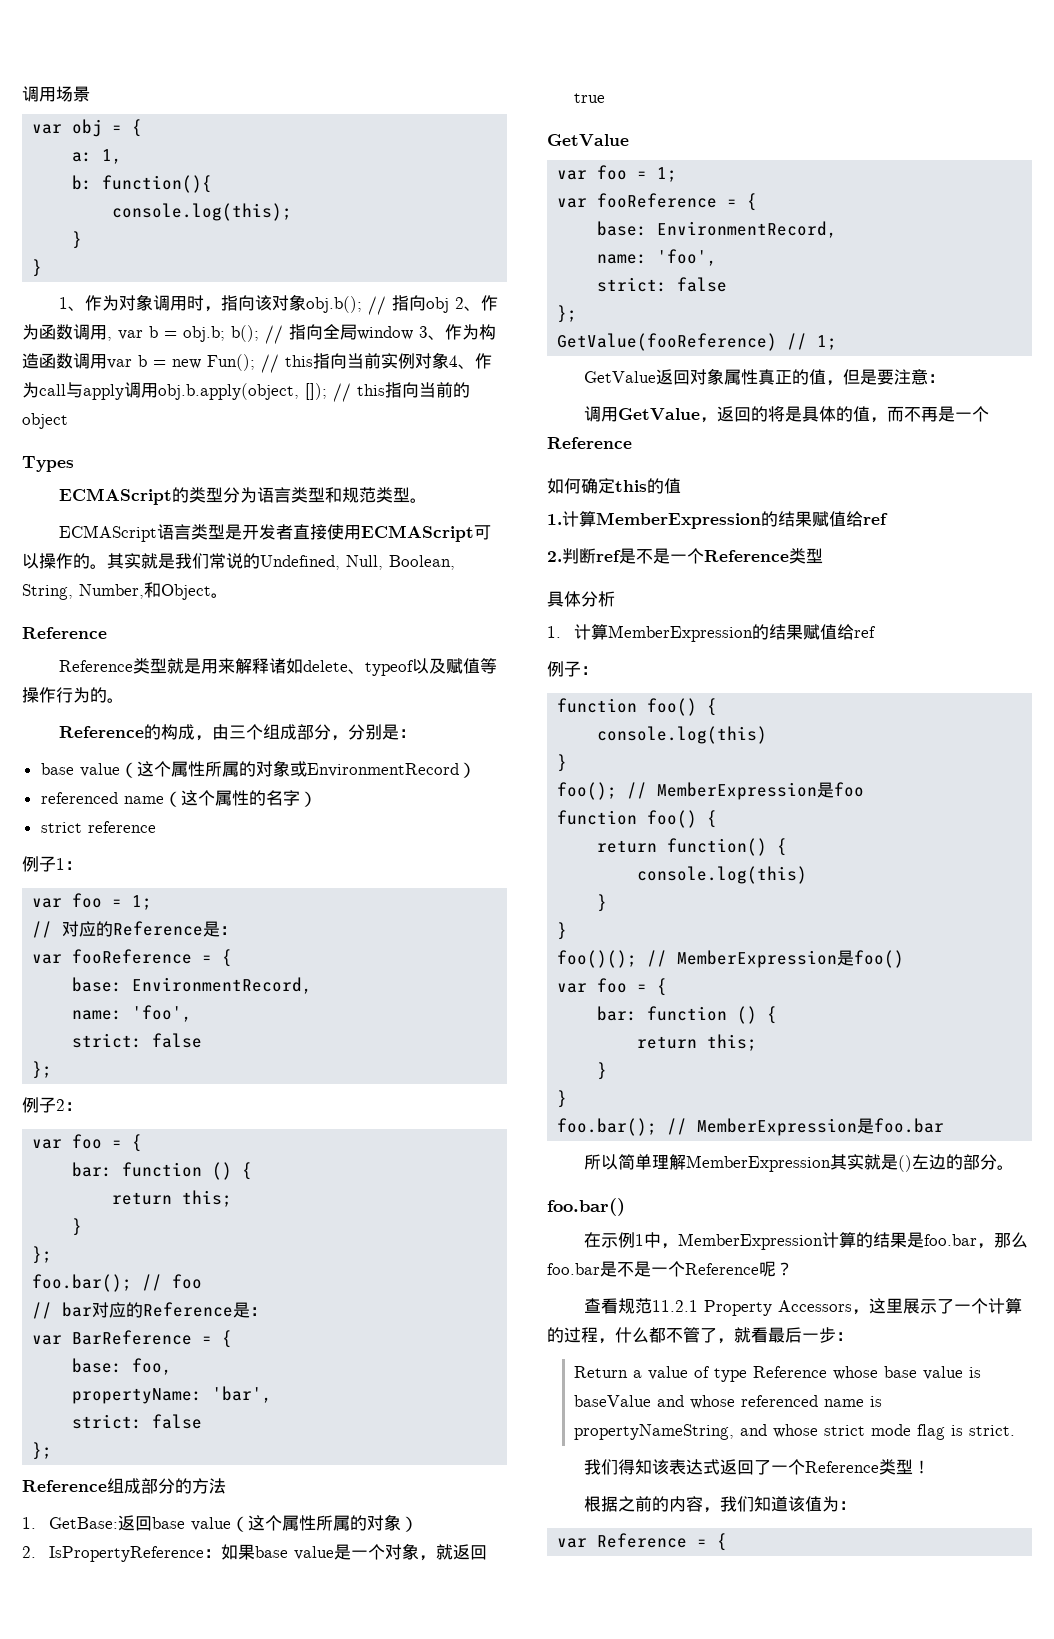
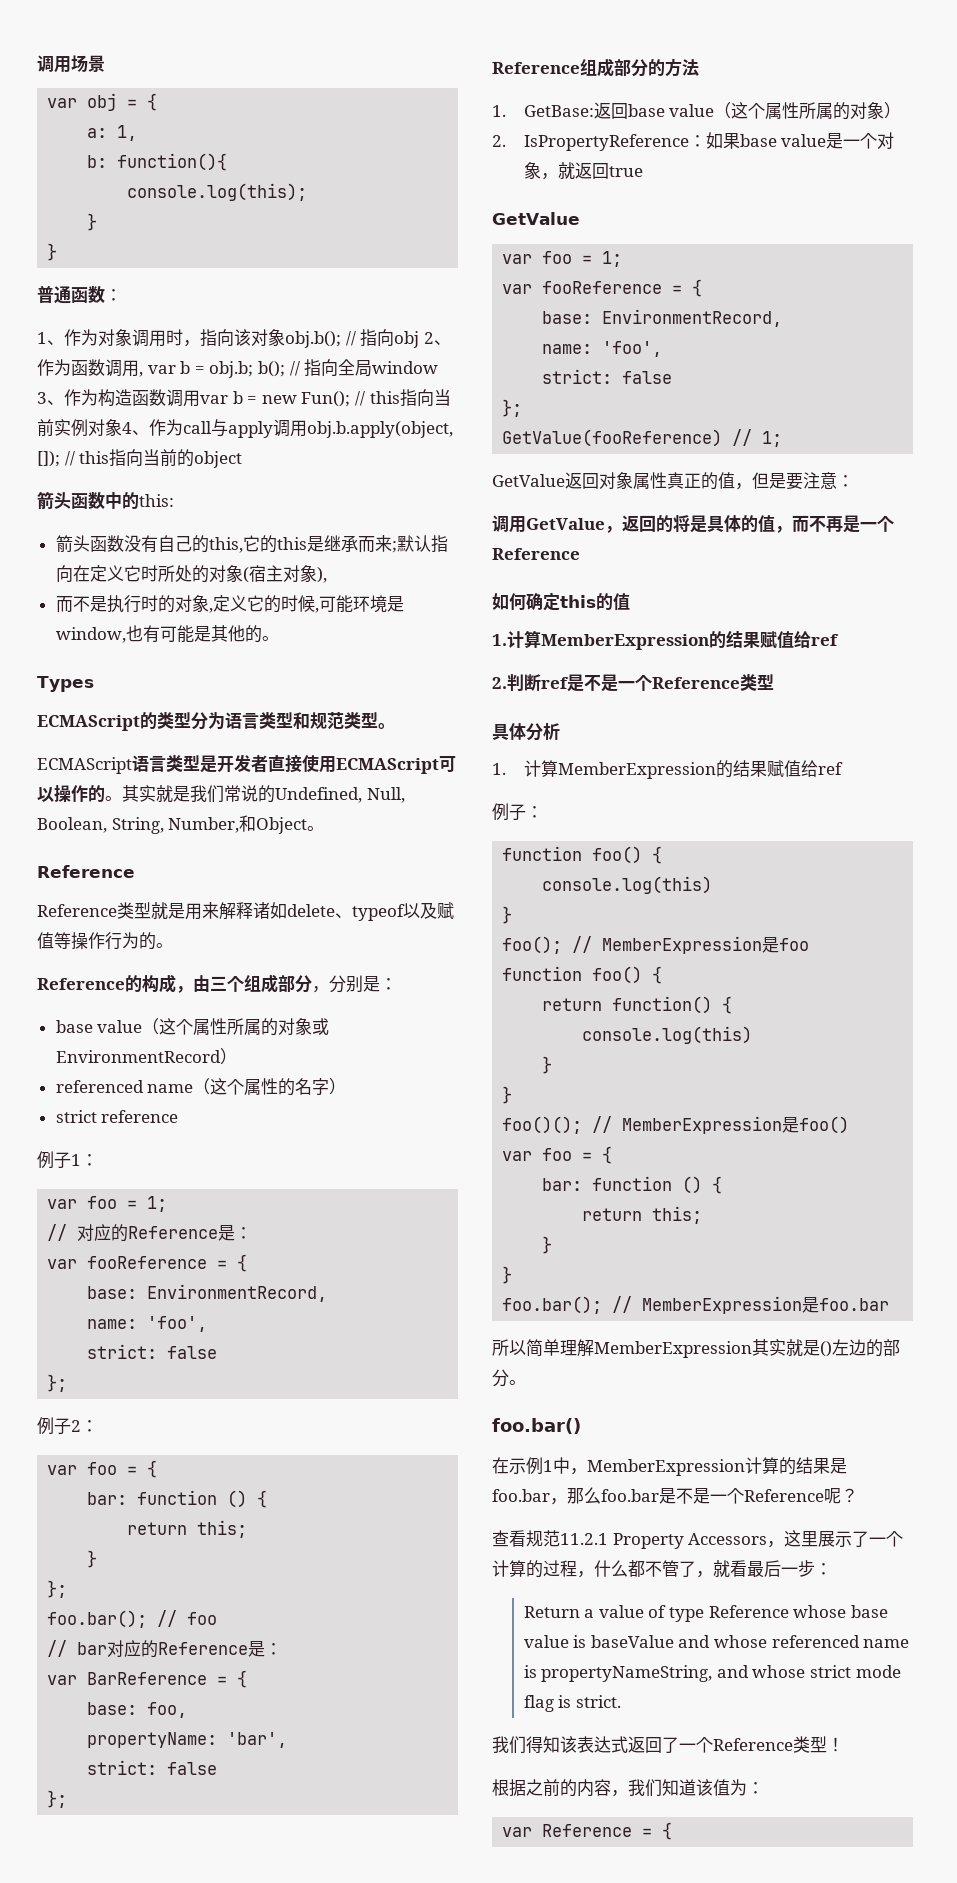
(43, 268) none -> [37,285,122,304] // 普通函数：
(68, 421) none -> [37,491,174,509] [55,535,448,553] [55,565,327,583] [55,595,404,613] [55,625,279,643] // 箭头函数中的this: // 箭头函数没有自己的this,它的this是继承而来;默认指向在定义它时所处的对象(宿主对象), // 而不是执行时的对象,定义它的时候,可能环境是window,也有可能是其他的。

